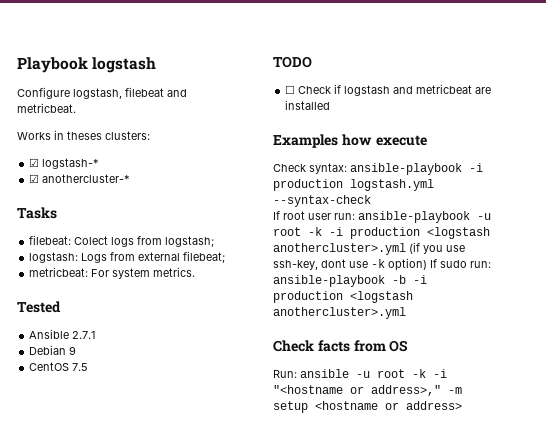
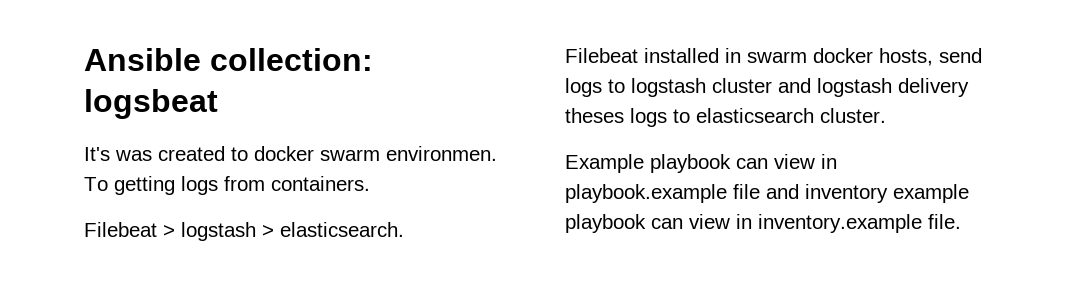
[17,57,157,73] [17,87,187,99] [17,103,76,113] [17,130,150,140] [29,158,100,169] [29,174,131,183] [17,207,57,219] [29,235,215,247] [29,251,226,263] [29,267,196,279] [17,301,61,313] [29,329,96,339] [29,345,77,355] [29,362,89,371] [273,56,312,68] [285,84,492,96] [285,100,331,110] [273,134,427,148] [273,163,483,175] [273,179,434,191] [273,195,371,207] [273,211,491,223] [273,227,490,239] [273,242,465,255] [273,258,491,271] [273,275,427,287] [273,291,413,303] [273,307,406,319] [273,340,409,352] [273,369,447,378] [273,385,462,396] [273,401,462,413] Playbook logstash // Configure logstash, filebeat and metricbeat. // Works in theses clusters: // ☑ logstash-* // ☑ anothercluster-* // Tasks // filebeat: Colect logs from logstash; // logstash: Logs from external filebeat; // metricbeat: For system metrics. // Tested // Ansible 2.7.1 // Debian 9 // CentOS 7.5 // TODO // ☐ Check if logstash and metricbeat are installed // Examples how execute // Check syntax: ansible-playbook -i production logstash.yml --syntax-check // If root user run: ansible-playbook -u root -k -i production <logstash anothercluster>.yml (if you use ssh-key, dont use -k option) If sudo run: ansible-playbook -b -i production <logstash anothercluster>.yml // Check facts from OS // Run: ansible -u root -k -i "<hostname or address>," -m setup <hostname or address> -> [84,48,373,71] [84,89,218,119] [84,146,497,161] [84,176,370,195] [84,222,404,241] [565,48,982,66] [565,78,969,97] [565,108,886,127] [565,154,837,173] [565,184,969,203] [565,214,961,233] Ansible collection: logsbeat // It's was created to docker swarm environmen. To getting logs from containers. // Filebeat > logstash > elasticsearch. // Filebeat installed in swarm docker hosts, send logs to logstash cluster and logstash delivery theses logs to elasticsearch cluster. // Example playbook can view in playbook.example file and inventory example playbook can view in inventory.example file.

